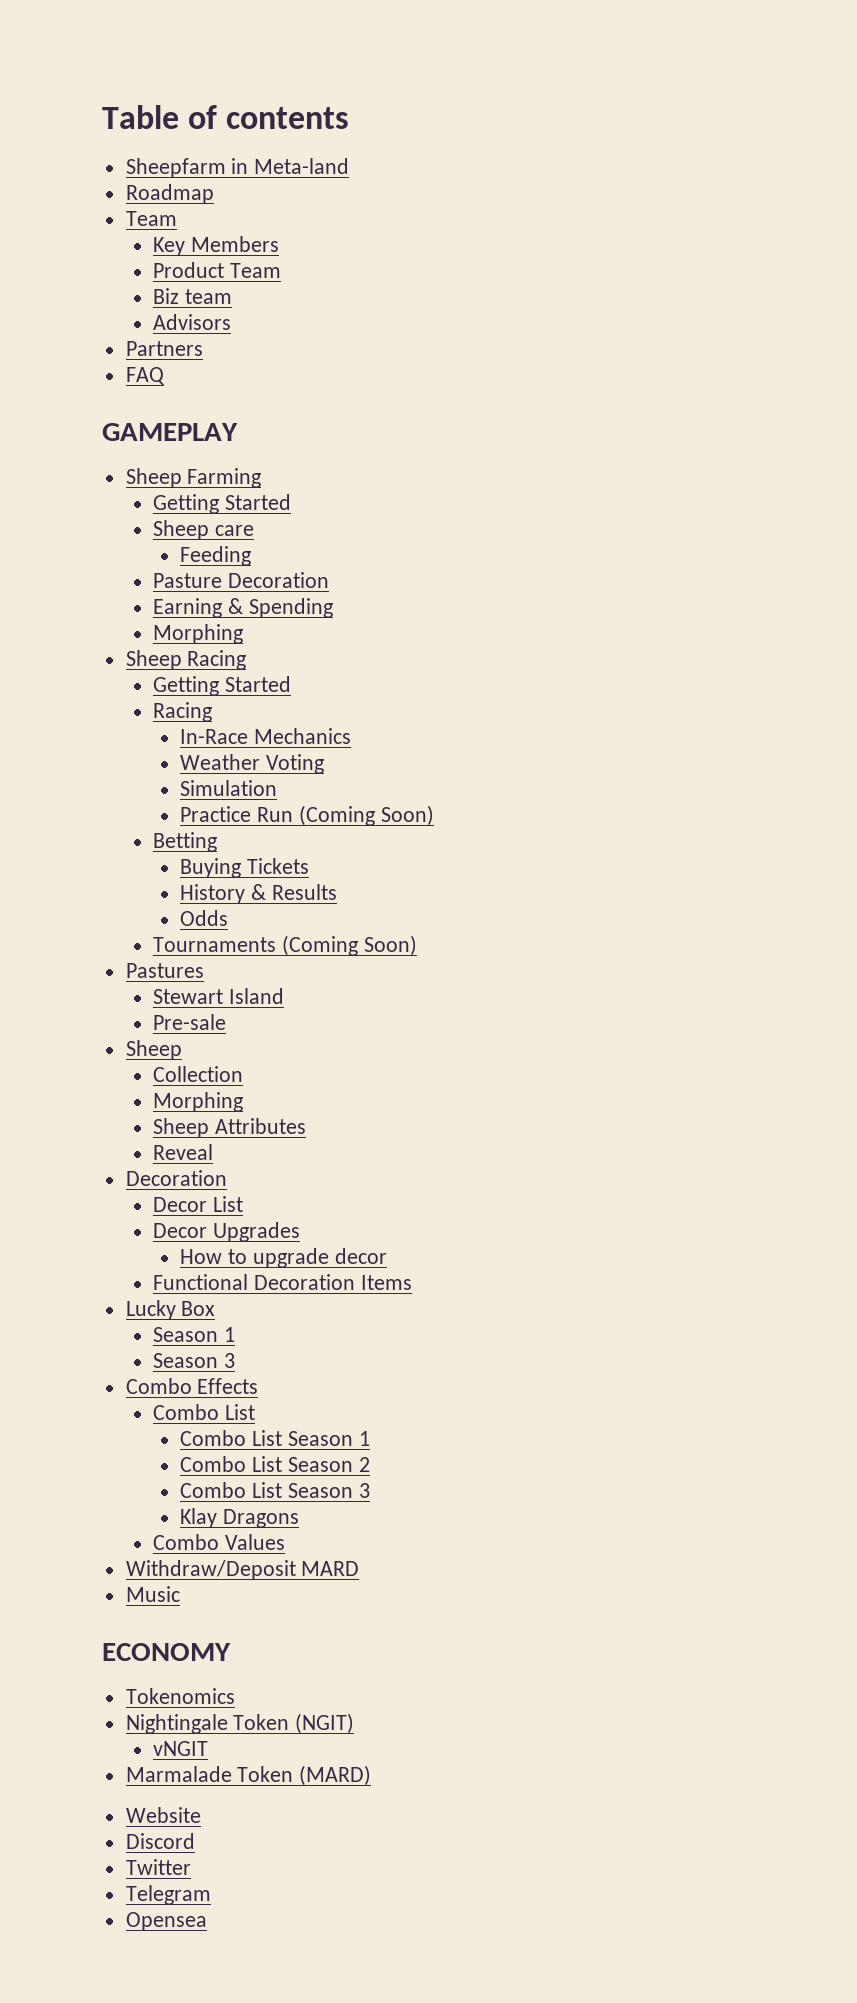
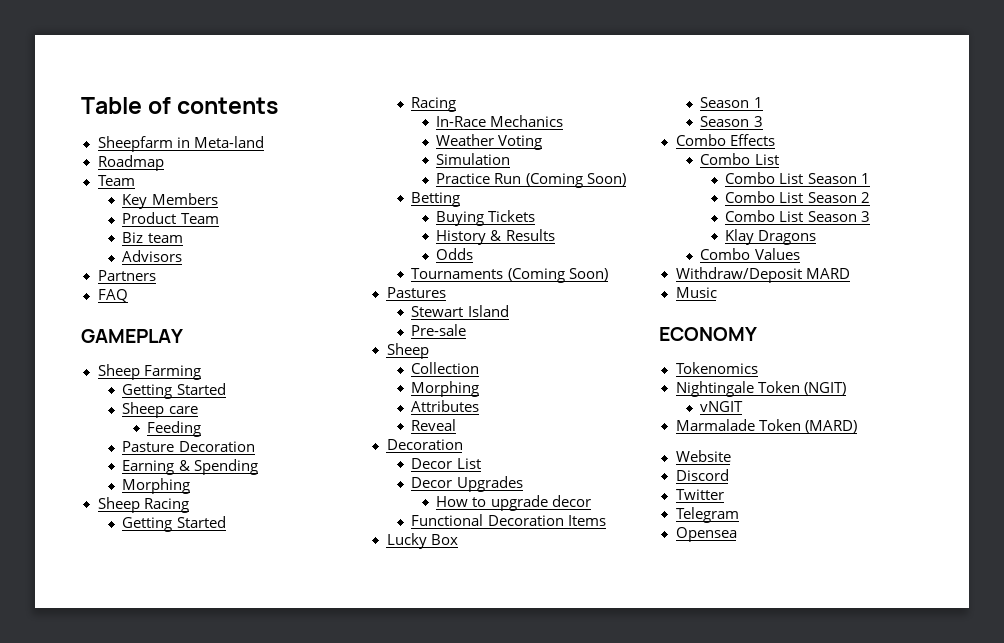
[152,1118,209,1138] Sheep -> (480, 389) none

